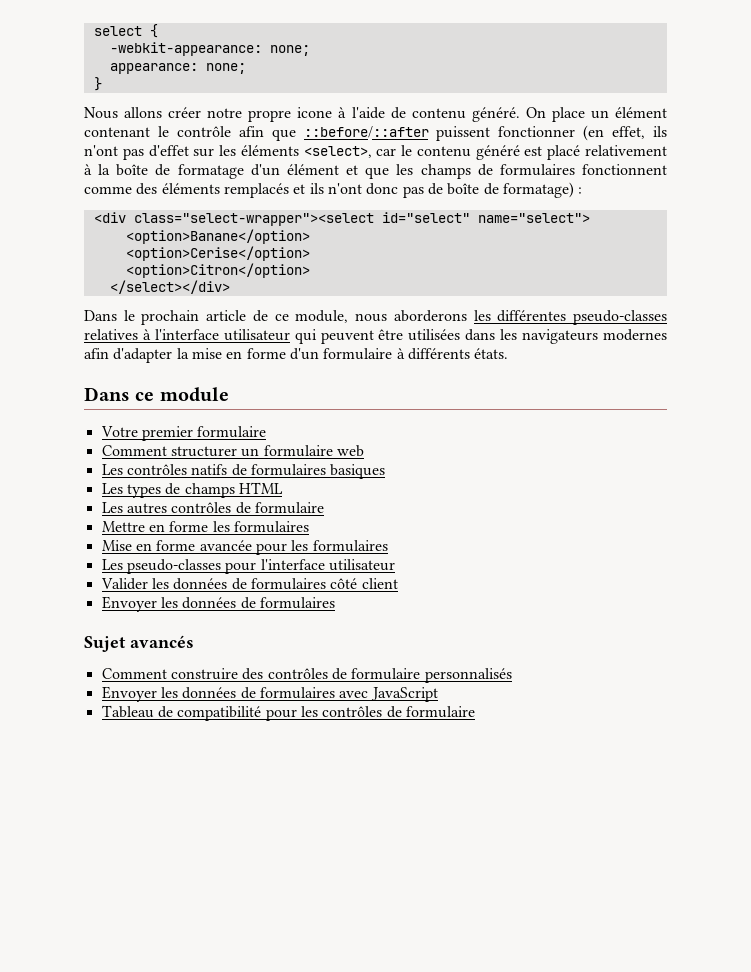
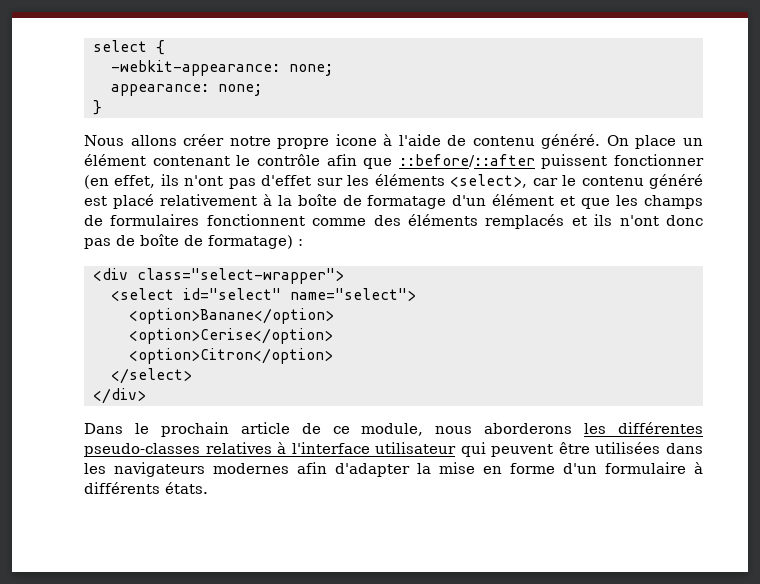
[133,213,374,226] class="select-wrapper"><select -> [136,268,344,284] [110,288,174,301] class="select-wrapper"> // <select
[109,280,230,294] </select></div> -> [110,368,192,384] [92,388,146,404] </select> // </div>
[84,387,229,402] [100,426,267,441] [101,445,364,457] [101,464,386,479] [101,482,283,498] [101,502,324,514] [101,521,309,533] [101,540,388,555] [101,559,395,574] [100,578,398,590] [101,596,335,612] [84,635,194,652] [101,668,512,683] [101,686,438,702] [101,705,475,721] // Dans ce module // Votre premier formulaire // Comment structurer un formulaire web // Les contrôles natifs de formulaires basiques // Les types de champs HTML // Les autres contrôles de formulaire // Mettre en forme les formulaires // Mise en forme avancée pour les formulaires // Les pseudo-classes pour l'interface utilisateur // Valider les données de formulaires côté client // Envoyer les données de formulaires // Sujet avancés // Comment construire des contrôles de formulaire personnalisés // Envoyer les données de formulaires avec JavaScript // Tableau de compatibilité pour les contrôles de formulaire -> (208, 488) none

